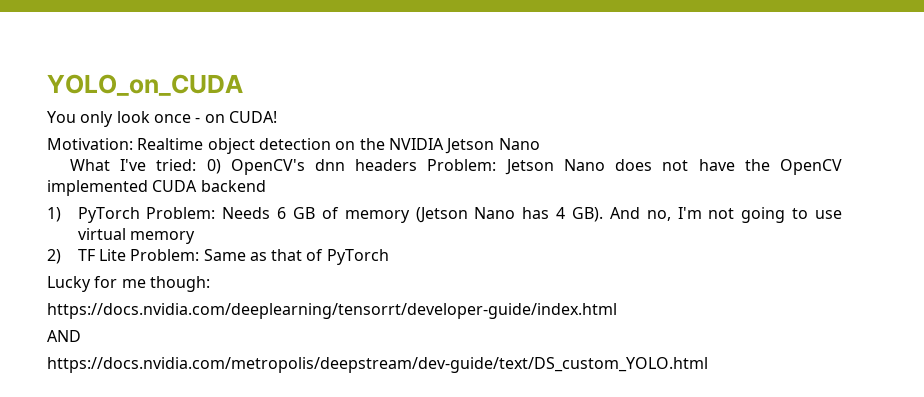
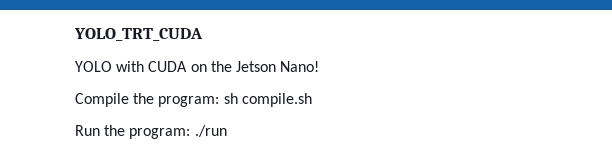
[47,74,243,96] [47,111,277,127] [47,138,540,154] [69,159,842,175] [47,180,266,196] [47,207,843,223] [77,228,195,244] [47,249,389,265] [47,276,210,292] [47,303,617,319] [47,330,81,342] [47,357,708,373] YOLO_on_CUDA // You only look once - on CUDA! // Motivation: Realtime object detection on the NVIDIA Jetson Nano // What I've tried: 0) OpenCV's dnn headers Problem: Jetson Nano does not have the OpenCV implemented CUDA backend // 1) PyTorch Problem: Needs 6 GB of memory (Jetson Nano has 4 GB). And no, I'm not going to use virtual memory // 2) TF Lite Problem: Same as that of PyTorch // Lucky for me though: // https://docs.nvidia.com/deeplearning/tensorrt/developer-guide/index.html // AND // https://docs.nvidia.com/metropolis/deepstream/dev-guide/text/DS_custom_YOLO.html -> [74,28,203,41] [75,61,320,72] [75,93,312,107] [75,125,227,139] YOLO_TRT_CUDA // YOLO with CUDA on the Jetson Nano! // Compile the program: sh compile.sh // Run the program: ./run

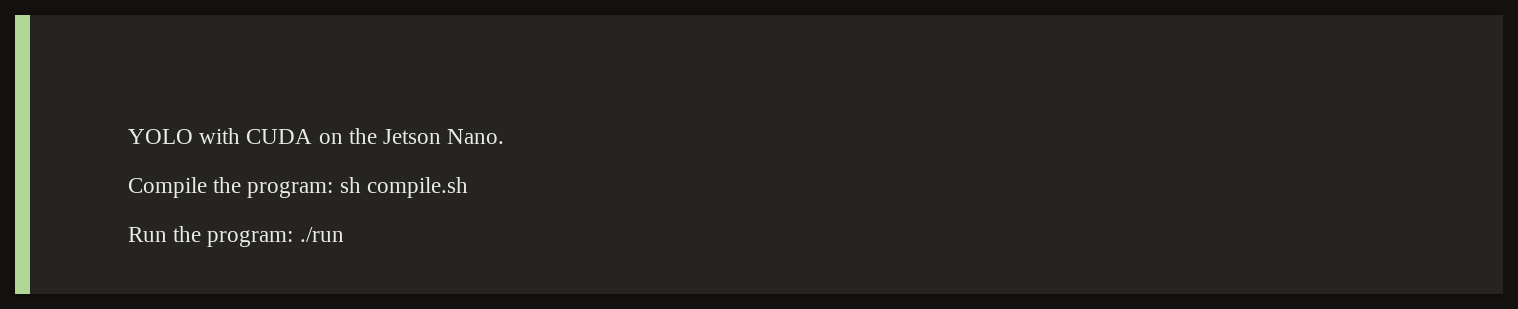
[74,28,203,41] YOLO_TRT_CUDA // -> (128, 136) none
[280,61,320,72] Nano! -> [447,129,505,144] Nano.

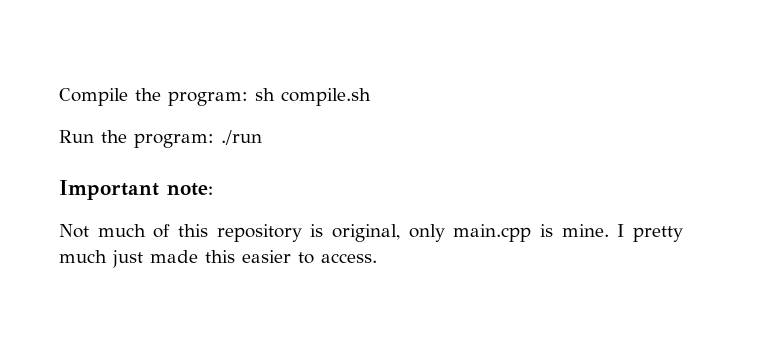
[128,128,505,144] YOLO with CUDA on the Jetson Nano. // -> (59, 97) none
(344, 234) none -> [59,180,213,200] [59,224,683,242] [59,250,377,268] // Important note: // Not much of this repository is original, only main.cpp is mine. I pretty much just made this easier to access.

